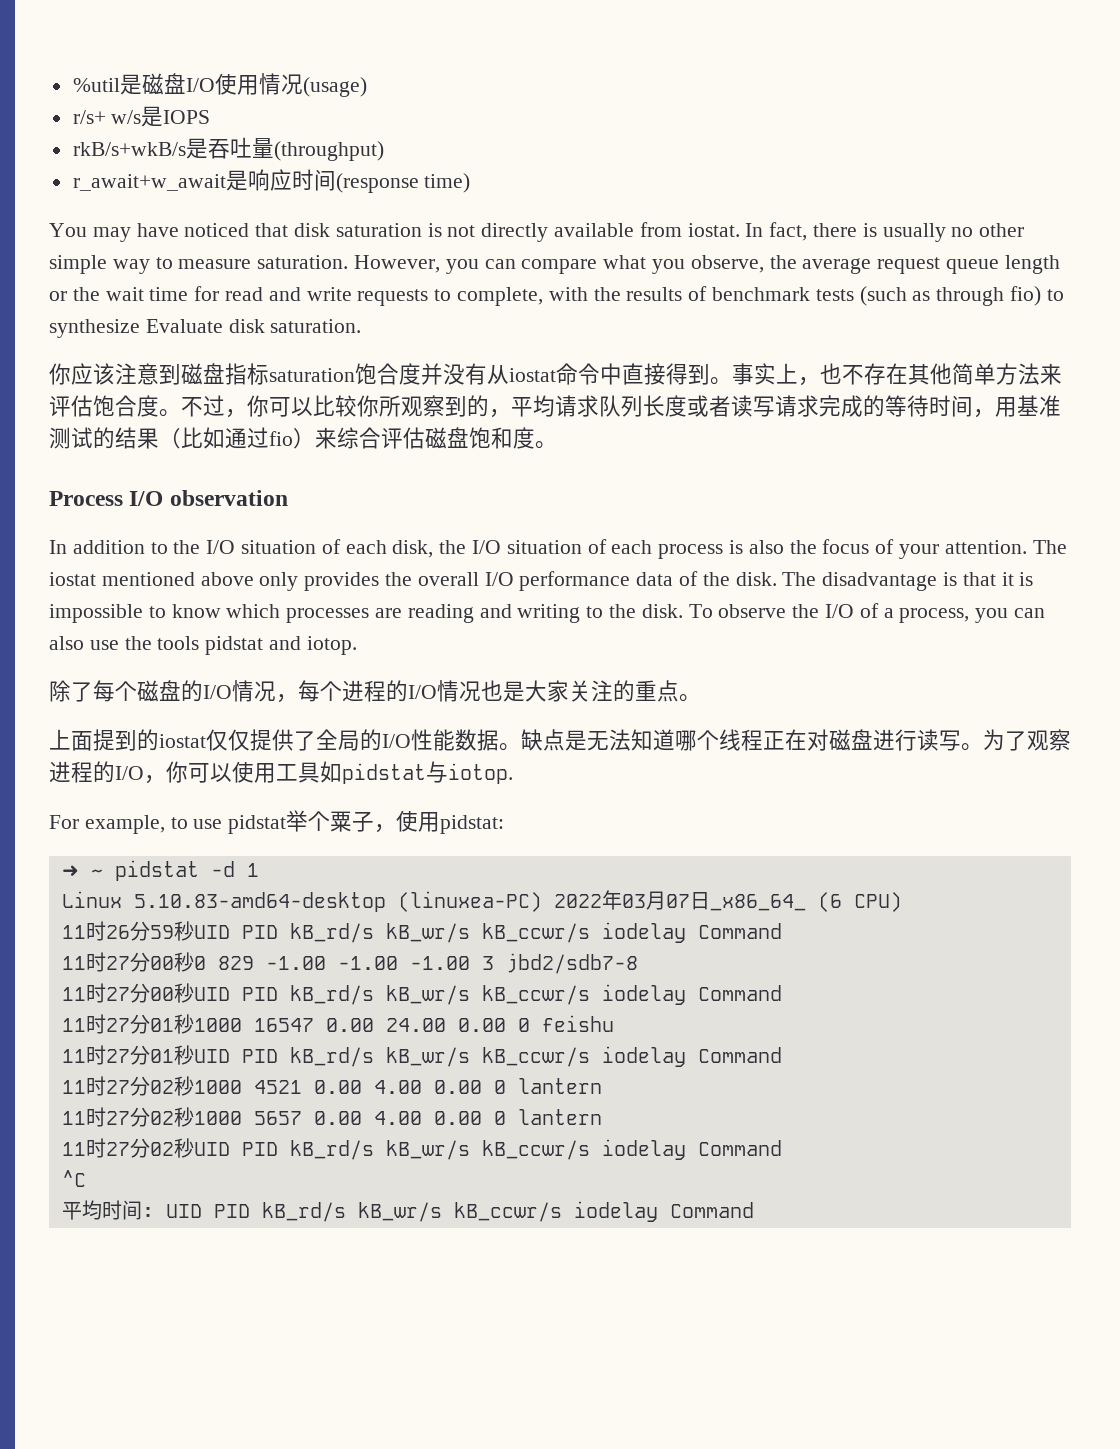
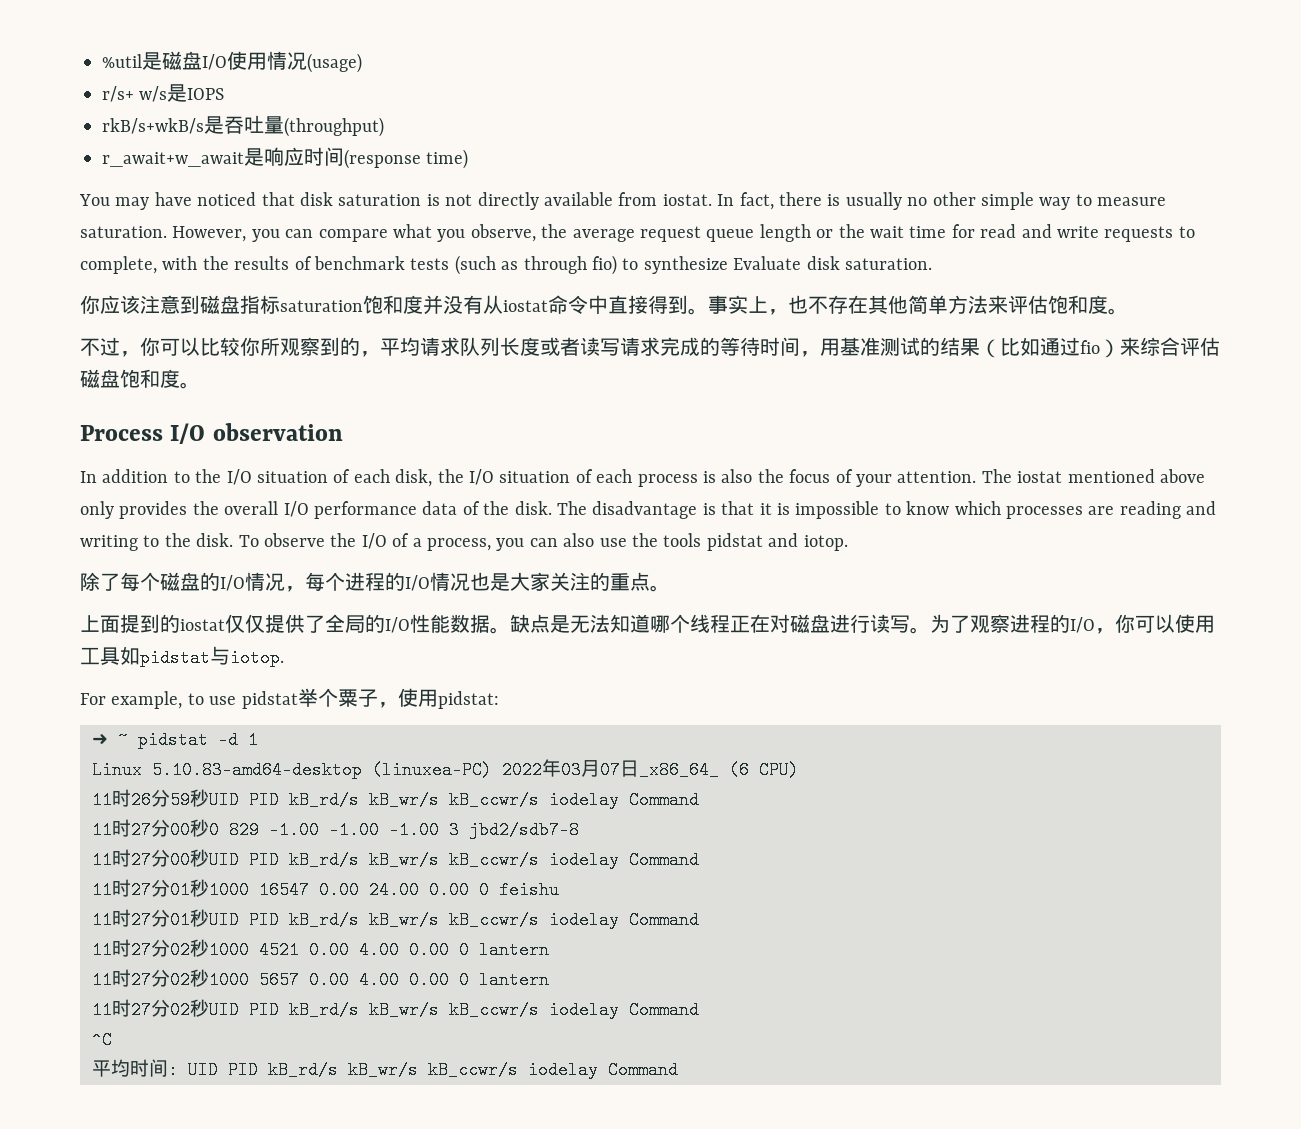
[377,363,399,385] 合 -> [383,295,403,314] 和
[115,395,181,417] 合度。 -> [1068,295,1128,315] 和度。 //

